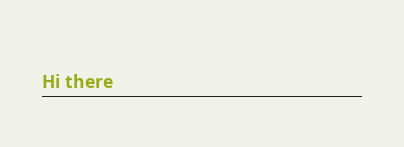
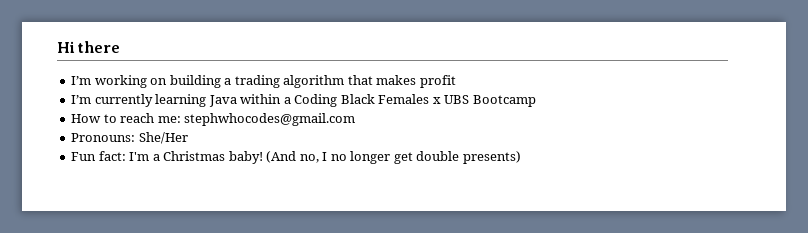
(113, 81) none -> [71,75,456,88] [71,94,536,107] [71,113,356,126] [71,132,188,144] [71,151,521,164] // I’m working on building a trading algorithm that makes profit // I’m currently learning Java within a Coding Black Females x UBS Bootcamp // How to reach me: stephwhocodes@gmail.com // Pronouns: She/Her // Fun fact: I'm a Christmas baby! (And no, I no longer get double presents)

